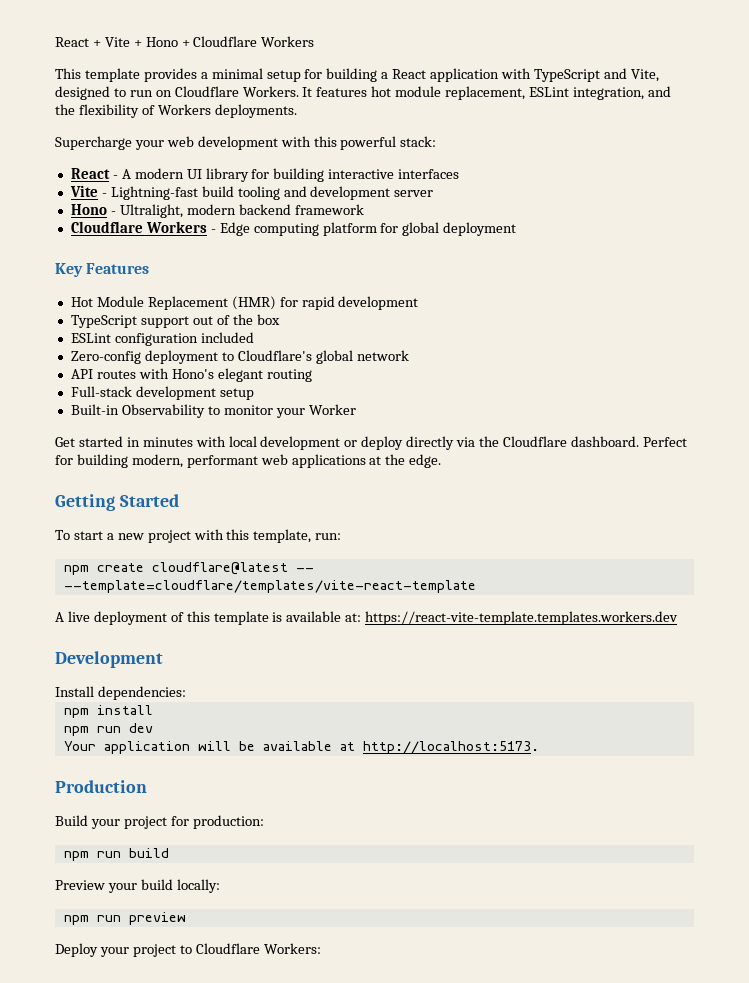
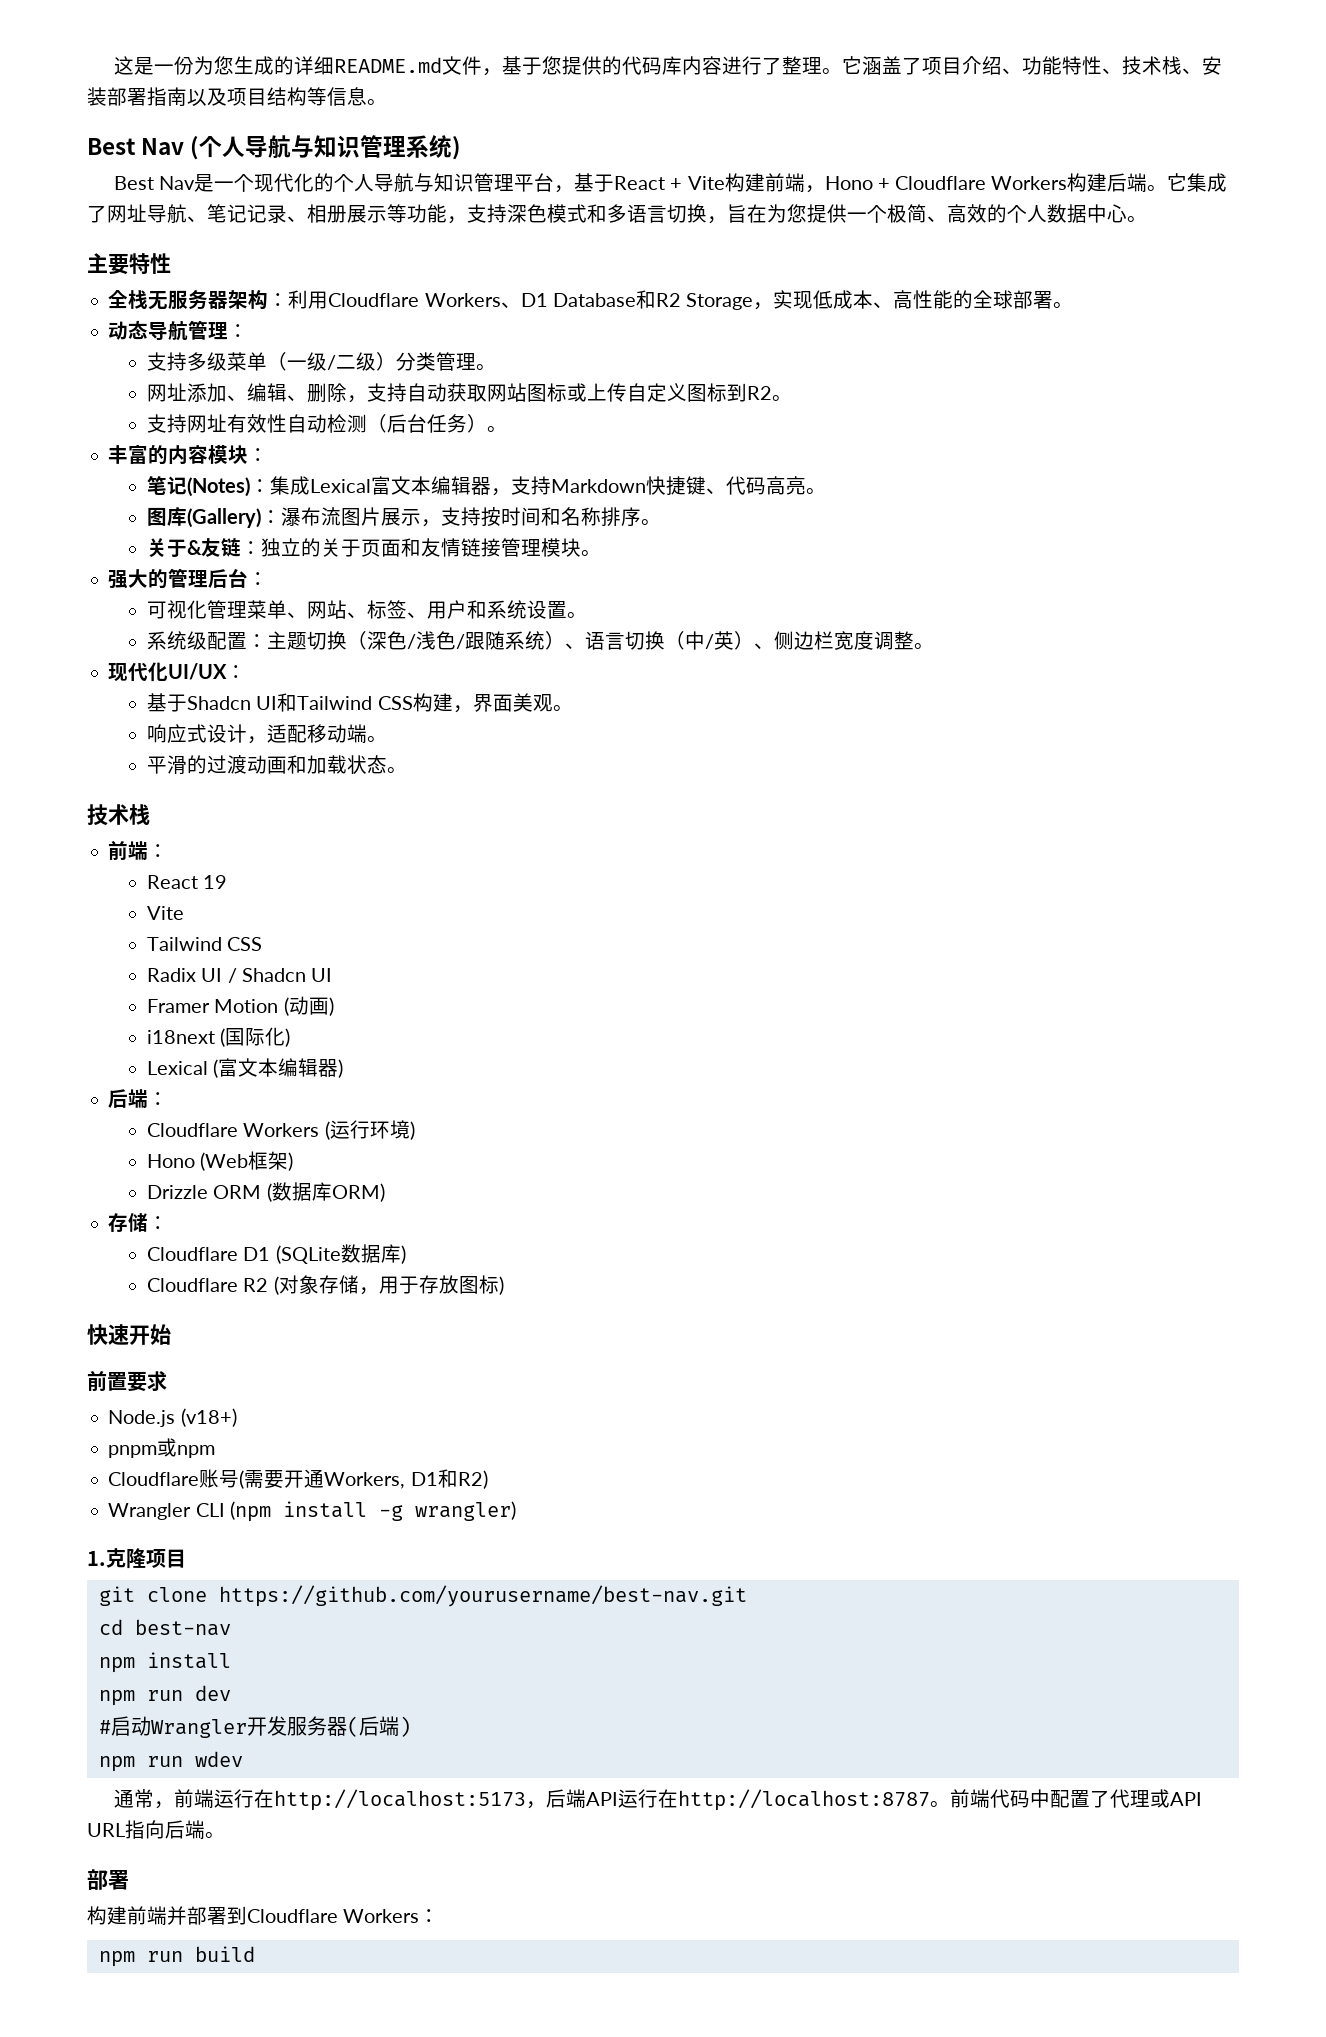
(55, 42) none -> [113,56,1222,76] [87,87,387,106] [87,135,462,160] [113,173,614,193] 这是一份为您生成的详细README.md文件，基于您提供的代码库内容进行了整理。它涵盖了项目介绍、功能特性、技术栈、安装部署指南以及项目结构等信息。 // Best Nav (个人导航与知识管理系统) // Best Nav是一个现代化的个人导航与知识管理平台，基于
[133,40,142,47] + -> [724,173,825,193] 构建前端，
[55,68,659,82] [55,86,671,100] [55,104,297,118] [55,136,437,150] [70,168,460,182] [69,185,434,200] [70,204,364,218] [70,221,517,236] [55,263,150,277] [70,296,419,310] [70,314,280,328] [70,332,254,346] [70,350,409,364] [70,368,312,382] [70,386,254,400] [70,404,356,418] [55,436,687,450] [55,454,442,468] [55,494,179,511] [55,529,342,543] [63,562,314,575] [63,580,476,593] [55,611,679,625] [55,651,163,668] [55,686,186,700] // This template provides a minimal setup for building a React application with TypeScript and Vite, designed to run on Cloudflare Workers. It features hot module replacement, ESLint integration, and the flexibility of Workers deployments. // Supercharge your web development with this powerful stack: // React - A modern UI library for building interactive interfaces // Vite - Lightning-fast build tooling and development server // Hono - Ultralight, modern backend framework // Cloudflare Workers - Edge computing platform for global deployment // Key Features // Hot Module Replacement (HMR) for rapid development // TypeScript support out of the box // ESLint configuration included // Zero-config deployment to Cloudflare's global network // API routes with Hono's elegant routing // Full-stack development setup // Built-in Observability to monitor your Worker // Get started in minutes with local development or deploy directly via the Cloudflare dashboard. Perfect for building modern, performant web applications at the edge. // Getting Started // To start a new project with this template, run: // npm create cloudflare@latest -- --template=cloudflare/templates/vite-react-template // A live deployment of this template is available at: https://react-vite-template.templates.workers.dev // Development // Install dependencies: -> [1067,173,1228,192] [87,204,1147,224] [87,253,171,275] [108,290,1074,310] [108,320,249,341] [147,352,497,371] [147,383,793,403] [147,414,508,433] [108,444,269,465] [147,476,827,497] [147,507,662,528] [147,538,602,557] [108,568,269,589] [147,600,588,619] [147,631,935,650] [108,662,247,682] [147,693,573,713] [147,724,388,744] [147,755,408,774] [87,804,150,826] [108,841,169,861] [147,875,228,889] [147,906,185,920] [147,937,263,951] [147,968,333,983] [147,996,334,1016] [147,1027,291,1047] [147,1058,344,1078] [108,1089,169,1108] [147,1120,415,1140] [147,1151,294,1171] [147,1182,385,1202] [108,1213,169,1232] [147,1244,406,1264] [147,1275,504,1295] [87,1324,171,1345] [87,1371,167,1392] [108,1408,237,1427] [108,1438,216,1458] [108,1469,488,1489] [108,1501,516,1522] [87,1548,186,1569] [98,1585,747,1607] [98,1619,231,1636] 构建后端。它集成了网址导航、笔记记录、相册展示等功能，支持深色模式和多语言切换，旨在为您提供一个极简、高效的个人数据中心。 // 主要特性 // 全栈无服务器架构：利用Cloudflare Workers、D1 Database和R2 Storage，实现低成本、高性能的全球部署。 // 动态导航管理： // 支持多级菜单（一级/二级）分类管理。 // 网址添加、编辑、删除，支持自动获取网站图标或上传自定义图标到R2。 // 支持网址有效性自动检测（后台任务）。 // 丰富的内容模块： // 笔记(Notes)：集成Lexical富文本编辑器，支持Markdown快捷键、代码高亮。 // 图库(Gallery)：瀑布流图片展示，支持按时间和名称排序。 // 关于&友链：独立的关于页面和友情链接管理模块。 // 强大的管理后台： // 可视化管理菜单、网站、标签、用户和系统设置。 // 系统级配置：主题切换（深色/浅色/跟随系统）、语言切换（中/英）、侧边栏宽度调整。 // 现代化UI/UX： // 基于Shadcn UI和Tailwind CSS构建，界面美观。 // 响应式设计，适配移动端。 // 平滑的过渡动画和加载状态。 // 技术栈 // 前端： // React 19 // Vite // Tailwind CSS // Radix UI / Shadcn UI // Framer Motion (动画) // i18next (国际化) // Lexical (富文本编辑器) // 后端： // Cloudflare Workers (运行环境) // Hono (Web框架) // Drizzle ORM (数据库ORM) // 存储： // Cloudflare D1 (SQLite数据库) // Cloudflare R2 (对象存储，用于存放图标) // 快速开始 // 前置要求 // Node.js (v18+) // pnpm或npm // Cloudflare账号(需要开通Workers, D1和R2) // Wrangler CLI (npm install -g wrangler) // 1.克隆项目 // git clone https://github.com/yourusername/best-nav.git // cd best-nav
[63,741,539,754] [55,780,147,793] [55,815,264,829] [63,848,169,861] [55,879,220,893] [63,912,186,925] [55,943,321,957] Your application will be available at http://localhost:5173. // Production // Build your project for production: // npm run build // Preview your build locally: // npm run preview // Deploy your project to Cloudflare Workers: -> [98,1716,411,1738] [98,1751,243,1772] [113,1789,1202,1811] [87,1820,225,1839] [87,1869,129,1890] [87,1906,440,1925] [98,1946,255,1967] #启动Wrangler开发服务器(后端) // npm run wdev // 通常，前端运行在http://localhost:5173，后端API运行在http://localhost:8787。前端代码中配置了代理或API URL指向后端。 // 部署 // 构建前端并部署到Cloudflare Workers： // npm run build

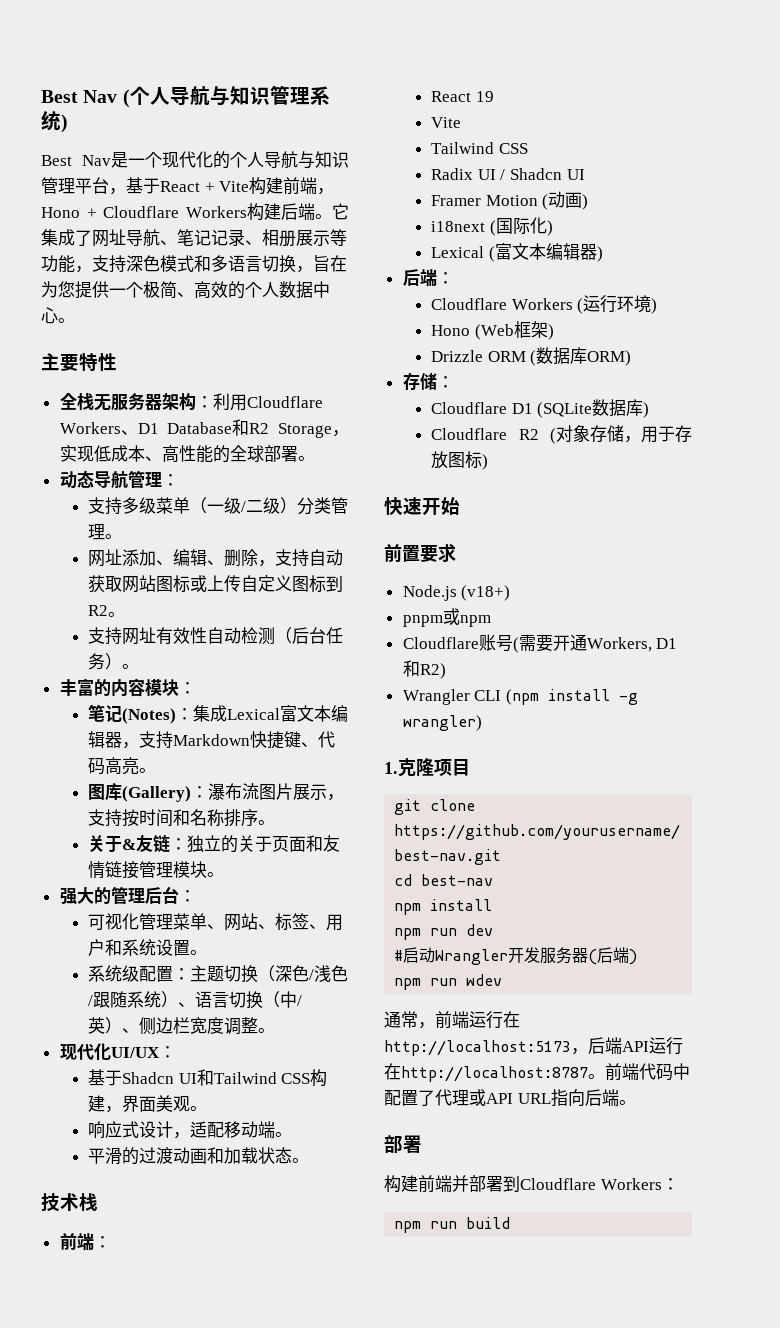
[113,56,1222,76] [87,87,387,106] 这是一份为您生成的详细README.md文件，基于您提供的代码库内容进行了整理。它涵盖了项目介绍、功能特性、技术栈、安装部署指南以及项目结构等信息。 // -> (41, 96) none

